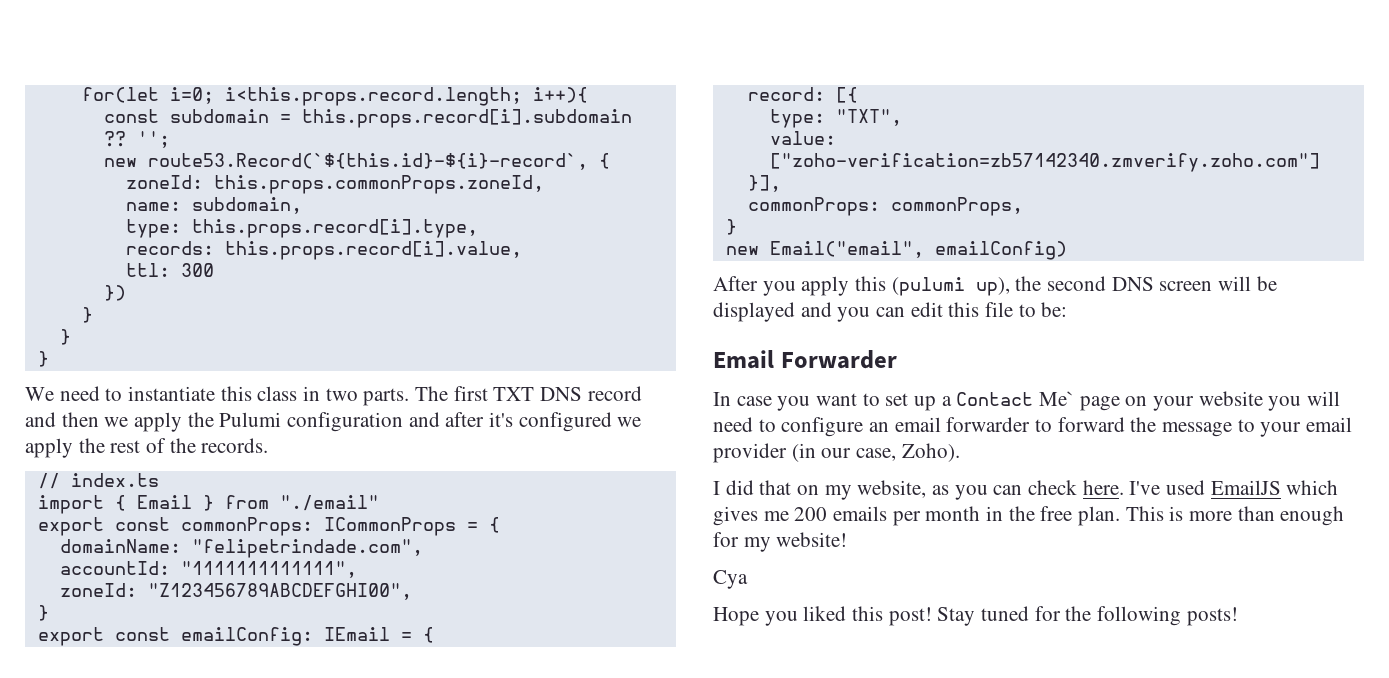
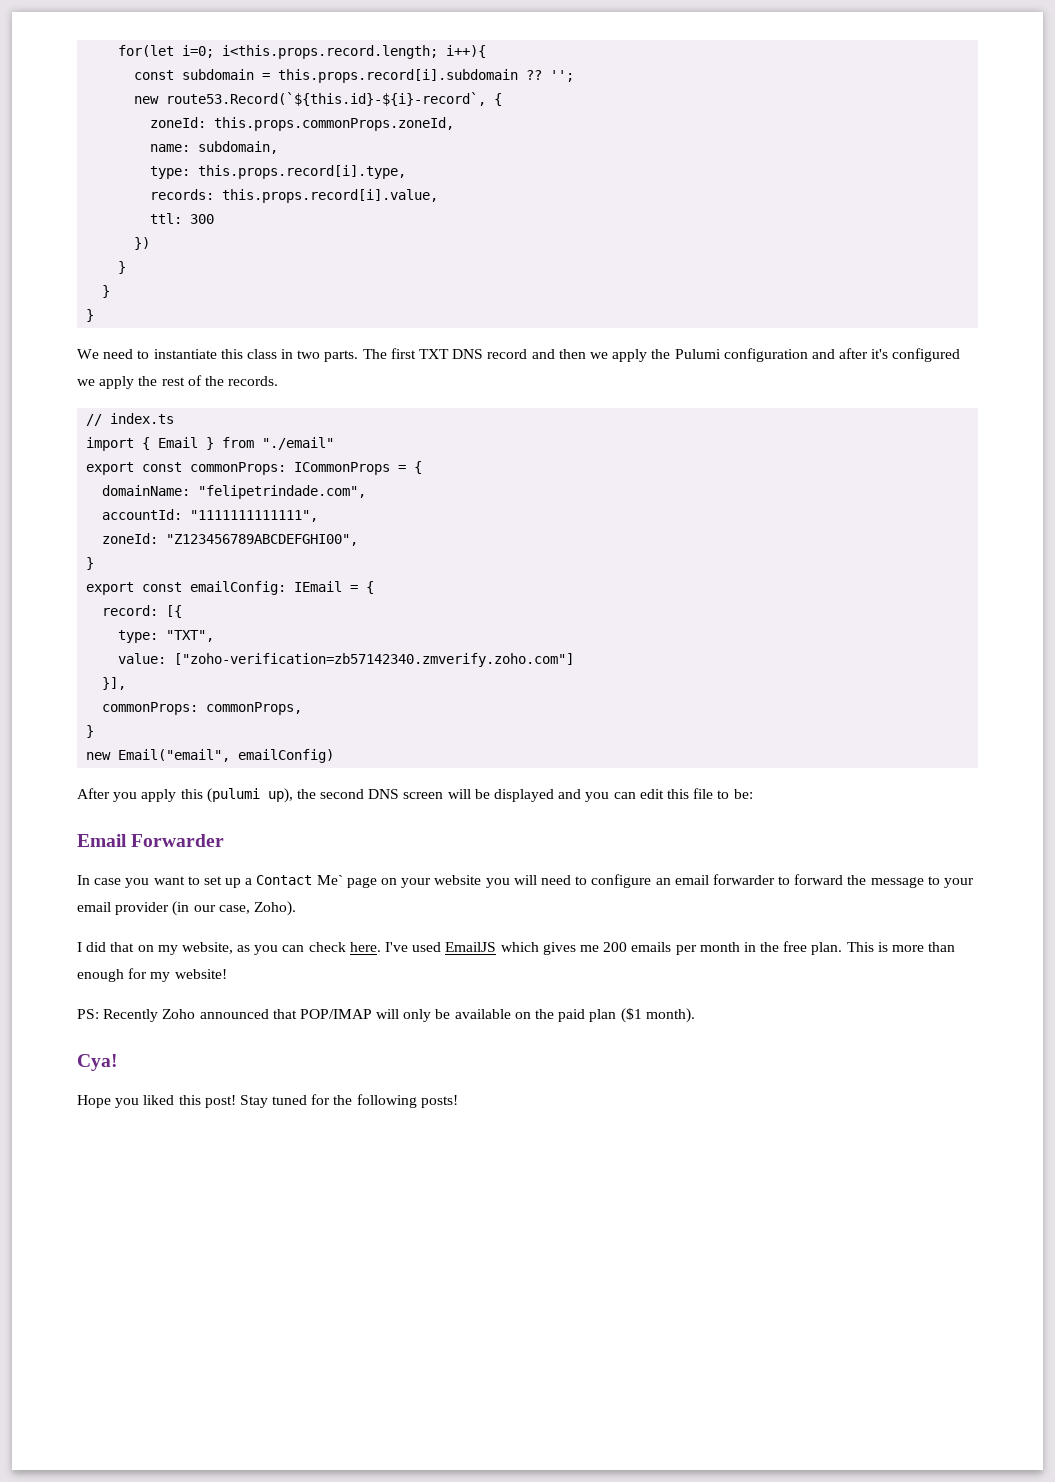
[713,570,748,589] Cya -> [77,1008,695,1023] [77,1054,118,1071] PS: Recently Zoho announced that POP/IMAP will only be available on the paid plan ($1 month). // Cya!

